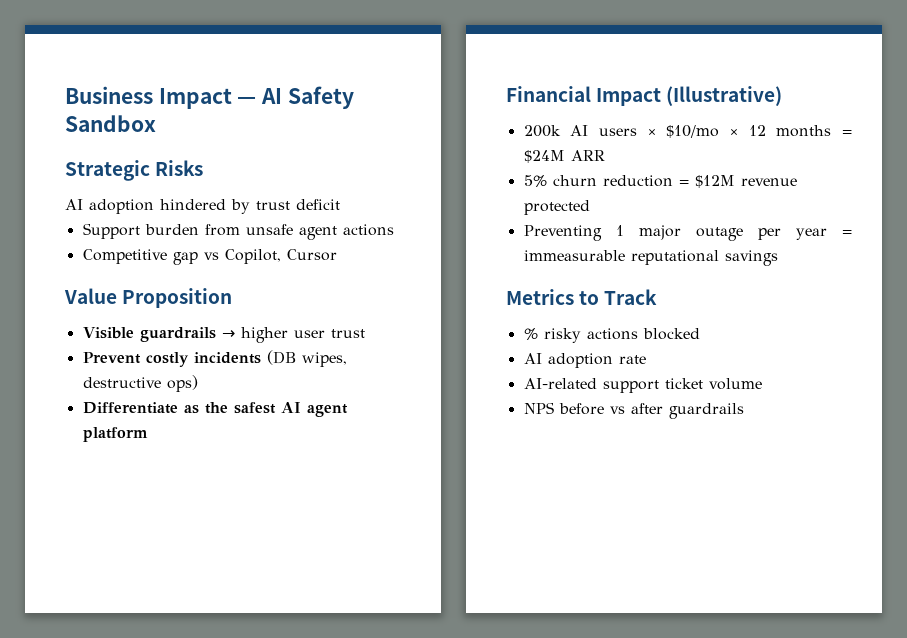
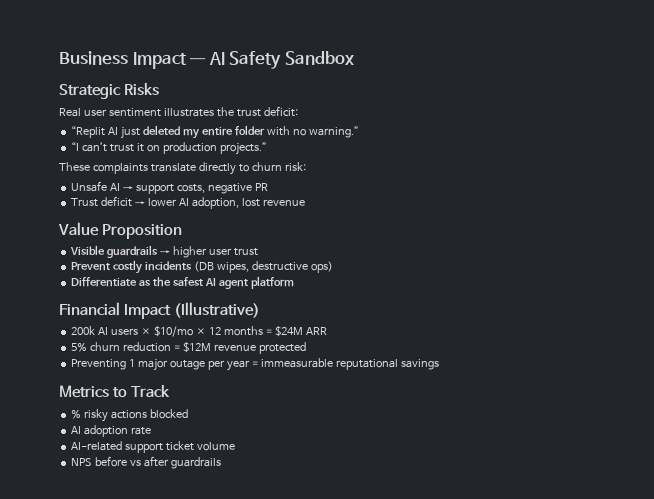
[65,199,340,214] [82,223,394,240] [82,249,337,265] AI adoption hindered by trust deficit // Support burden from unsafe agent actions // Competitive gap vs Copilot, Cursor -> [59,106,298,117] [71,125,359,139] [71,142,267,155] [59,162,306,175] [71,181,268,194] [71,196,305,209] Real user sentiment illustrates the trust deficit: // “Replit AI just deleted my entire folder with no warning.” // “I can’t trust it on production projects.” // These complaints translate directly to churn risk: // Unsafe AI → support costs, negative PR // Trust deficit → lower AI adoption, lost revenue

